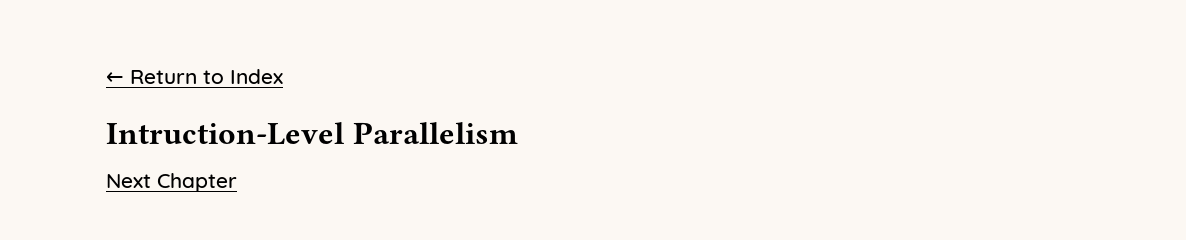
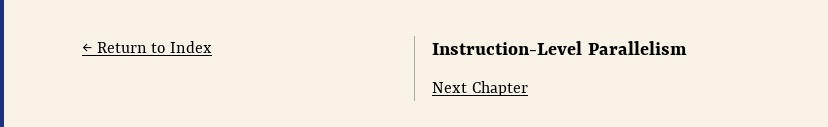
[106,122,344,145] Intruction-Level -> [432,41,582,55] Instruction-Level

